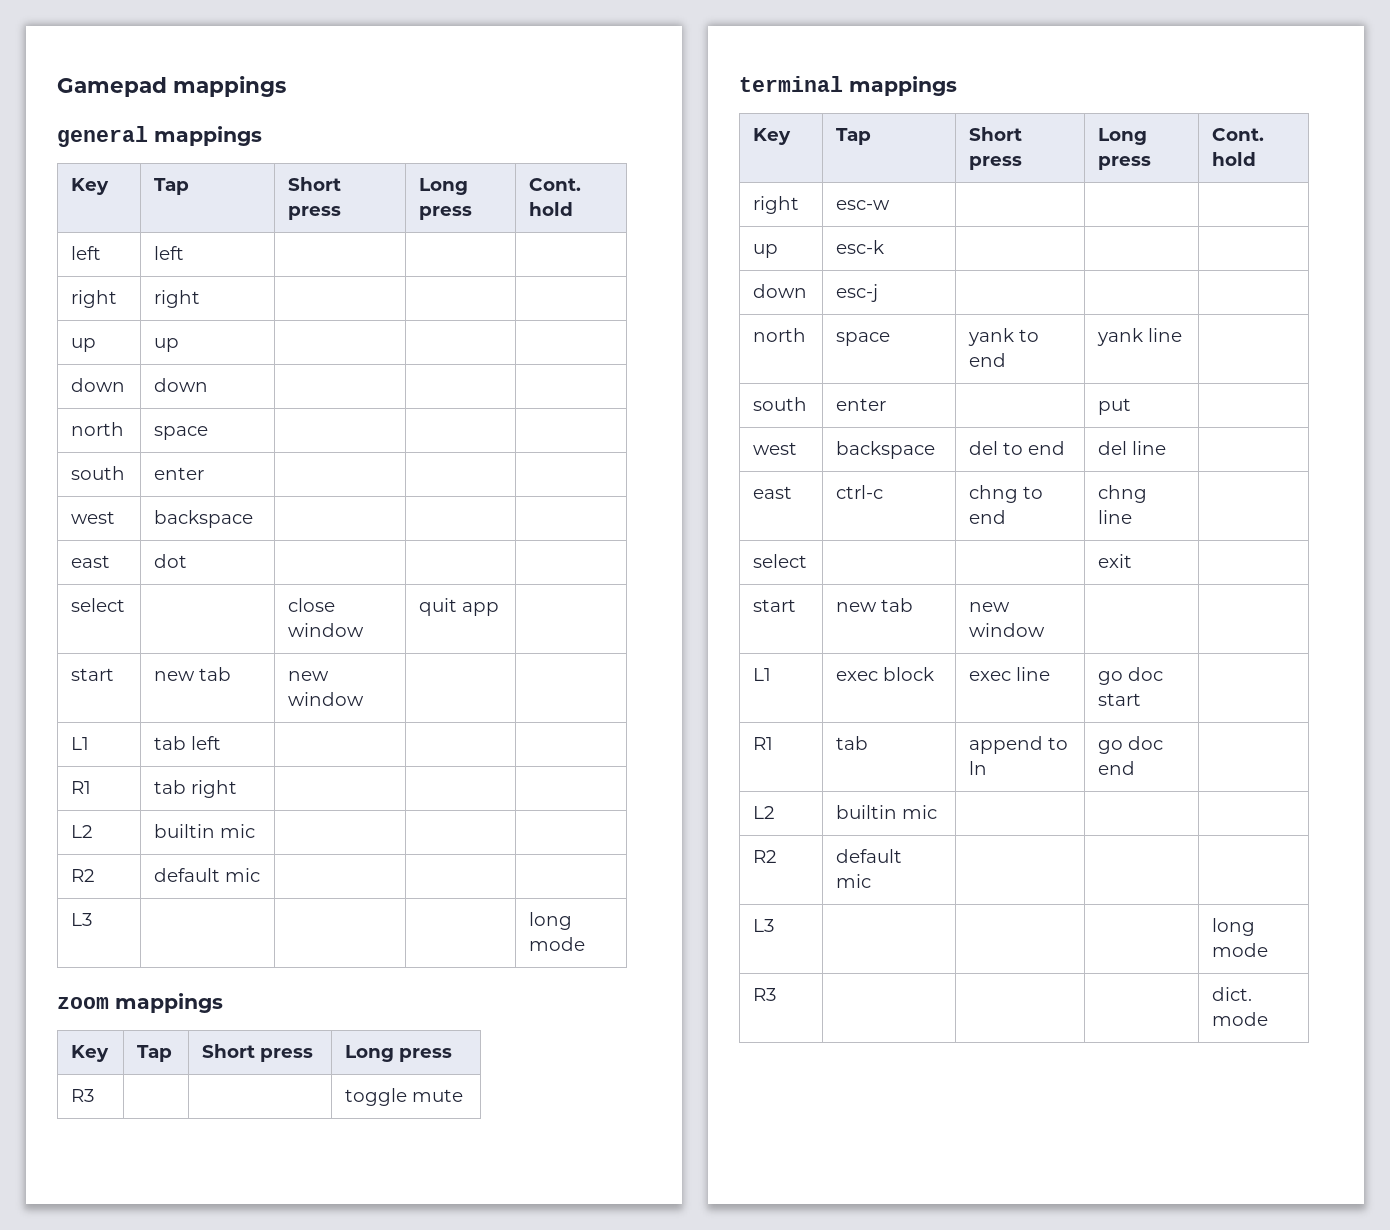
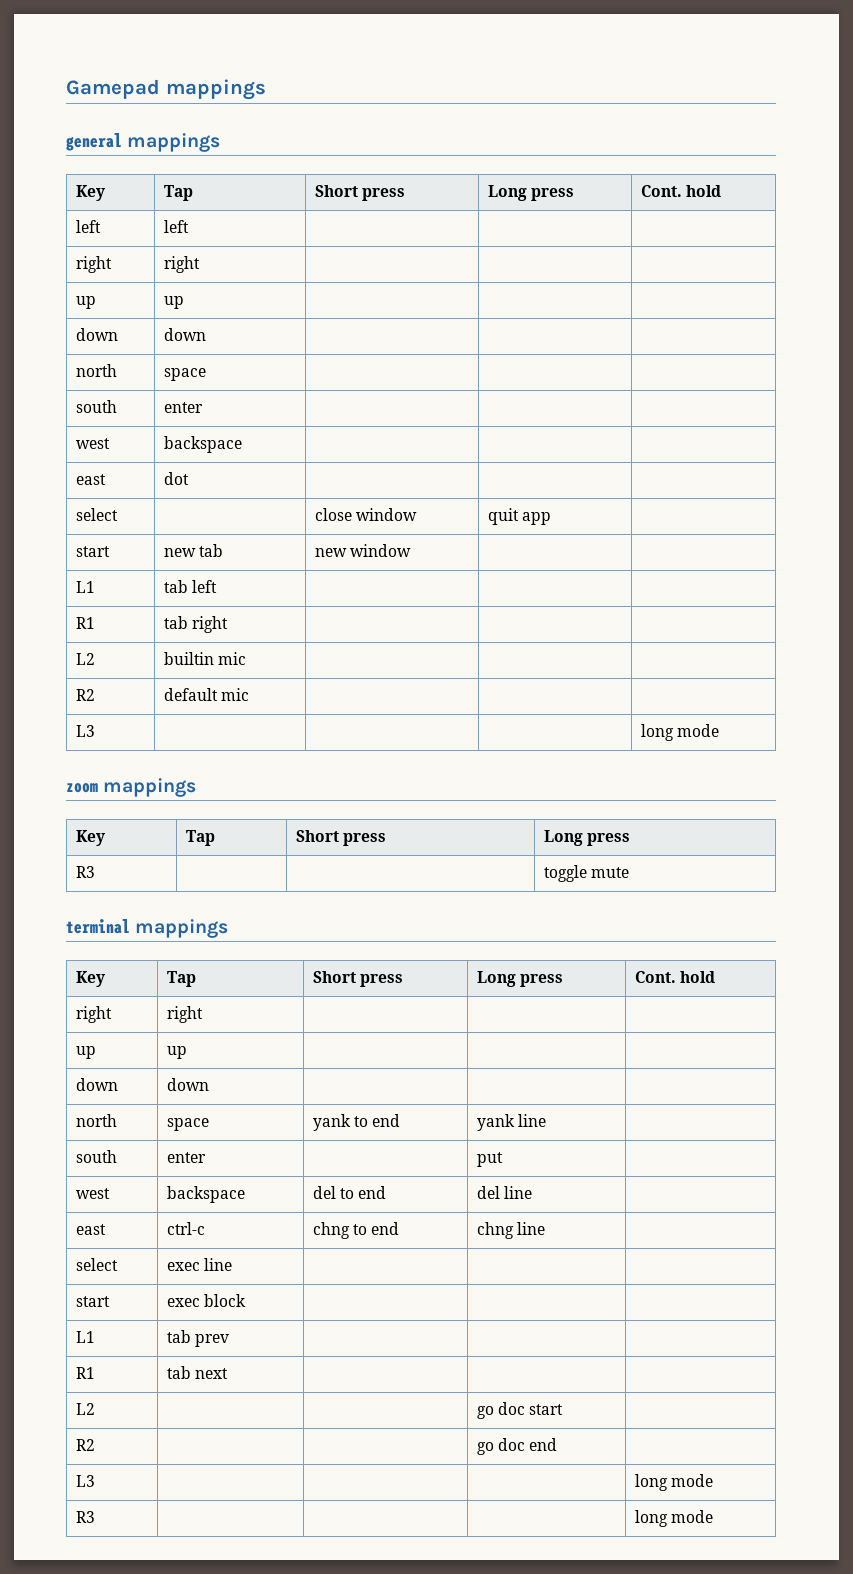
[836,200,891,210] [753,244,779,258] [836,240,885,254] [753,284,808,298] [836,284,879,302] esc-w | | | // up | esc-k | | | // down | esc-j -> [166,1006,203,1023] [75,1046,96,1059] [166,1046,187,1059] [75,1078,118,1091] [166,1078,209,1091] right | | | // up | up | | | // down | down
[1098,554,1133,568] [753,599,797,612] [836,598,914,612] [969,602,1011,612] [969,623,1046,637] [753,668,772,681] [836,667,935,681] [969,667,1051,681] [1098,667,1164,685] [1098,693,1142,706] [753,737,774,750] [836,736,869,750] [969,736,1069,754] [969,761,988,775] [1098,736,1164,754] [1098,761,1136,775] [753,806,776,819] [836,805,938,819] [753,850,778,863] [836,849,903,863] [836,874,872,888] | | exit | // start | new tab | new window | | // L1 | exec block | exec line | go doc start | // R1 | tab | append to ln | go doc end | // L2 | builtin mic | | | // R2 | default mic | | -> [166,1258,232,1271] [75,1296,110,1307] [166,1294,246,1307] [75,1331,95,1343] [166,1330,229,1347] [75,1367,95,1379] [166,1366,228,1379] [75,1403,95,1415] [476,1402,564,1419] [75,1439,95,1451] [476,1438,558,1455] exec line | | | // start | exec block | | | // L1 | tab prev | | | // R1 | tab next | | | // L2 | | | go doc start | // R2 | | | go doc end
[1212,987,1253,1001] dict. -> [634,1510,668,1527] long

